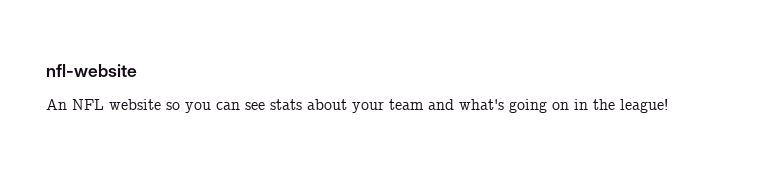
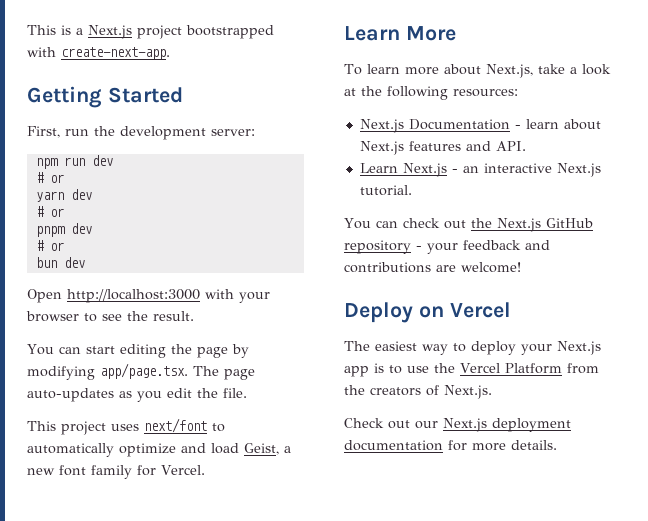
[46,64,137,77] [46,98,668,113] nfl-website // An NFL website so you can see stats about your team and what's going on in the league! -> [27,25,274,39] [27,47,170,60] [27,86,183,108] [27,126,255,140] [35,155,113,169] [35,172,64,183] [35,189,92,202] [35,206,64,217] [35,223,92,237] [35,240,64,251] [35,257,85,268] [27,289,270,303] [26,311,194,322] [27,344,249,358] [27,363,255,380] [27,388,247,402] [27,418,225,435] [27,443,291,457] [27,465,205,479] [344,26,456,41] [344,64,611,78] [344,86,518,100] [359,119,601,133] [359,141,526,155] [359,163,601,177] [359,185,412,196] [344,218,593,232] [344,240,550,254] [344,262,521,273] [344,302,511,323] [344,341,601,355] [344,363,599,377] [344,385,492,399] [344,418,571,432] [344,440,557,451] This is a Next.js project bootstrapped with create-next-app. // Getting Started // First, run the development server: // npm run dev // # or // yarn dev // # or // pnpm dev // # or // bun dev // Open http://localhost:3000 with your browser to see the result. // You can start editing the page by modifying app/page.tsx. The page auto-updates as you edit the file. // This project uses next/font to automatically optimize and load Geist, a new font family for Vercel. // Learn More // To learn more about Next.js, take a look at the following resources: // Next.js Documentation - learn about Next.js features and API. // Learn Next.js - an interactive Next.js tutorial. // You can check out the Next.js GitHub repository - your feedback and contributions are welcome! // Deploy on Vercel // The easiest way to deploy your Next.js app is to use the Vercel Platform from the creators of Next.js. // Check out our Next.js deployment documentation for more details.

